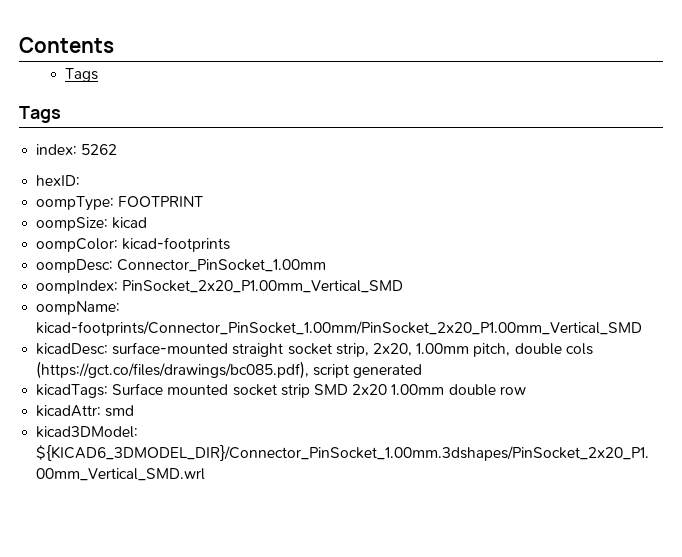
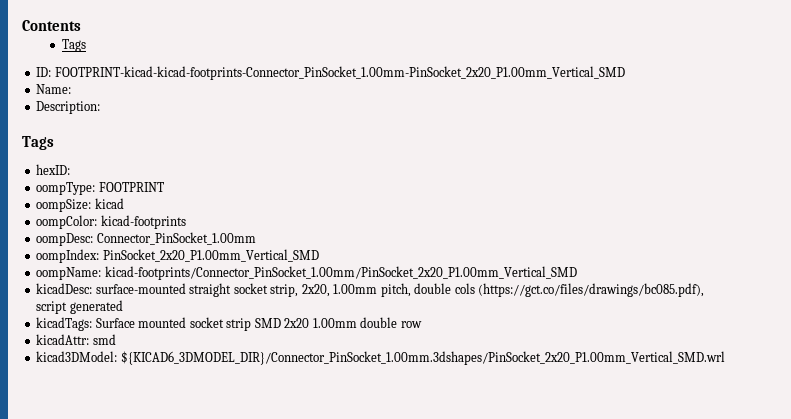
[19,106,61,123] [36,144,118,155] // Tags // index: 5262 -> [36,66,625,80] [36,84,72,94] [36,101,101,114] [22,136,54,150] // ID: FOOTPRINT-kicad-kicad-footprints-Connector_PinSocket_1.00mm-PinSocket_2x20_P1.00mm_Vertical_SMD // Name: // Description: // Tags

